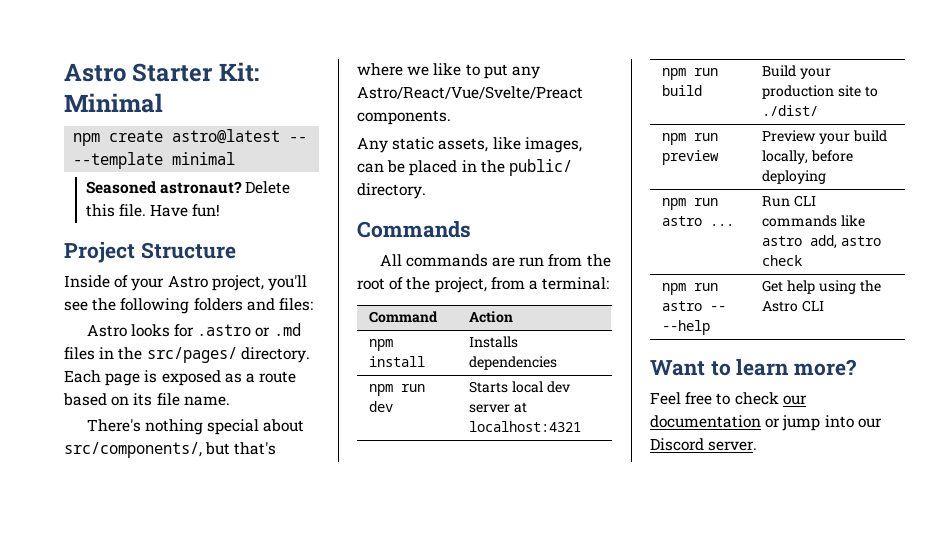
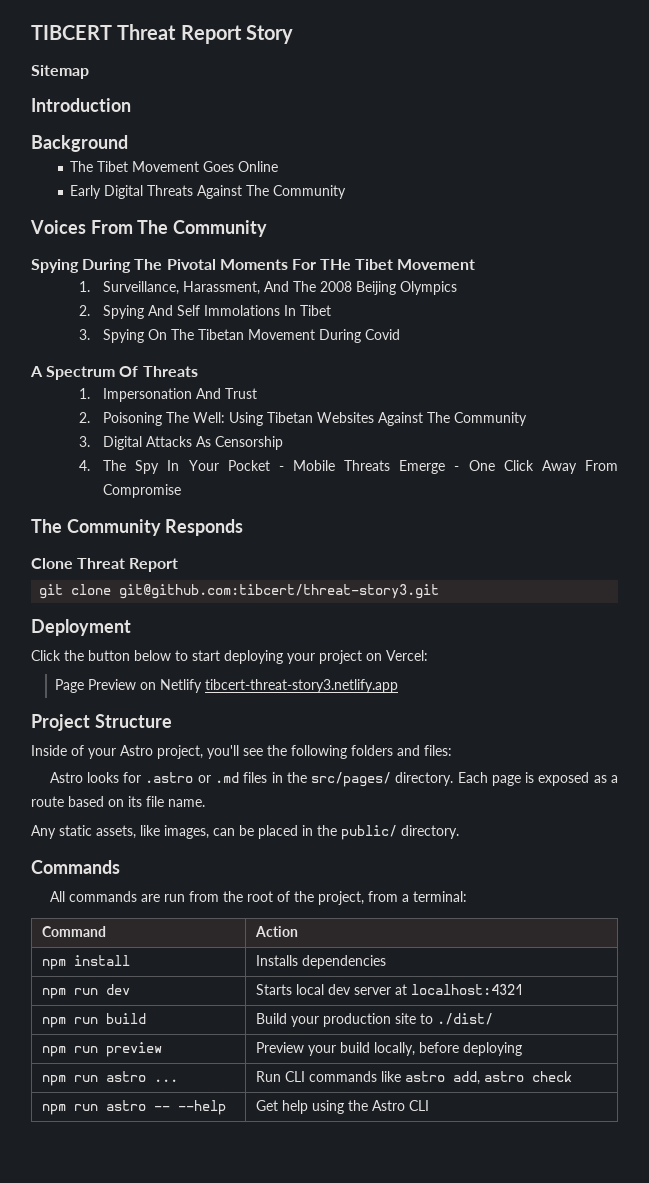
[64,62,259,82] [64,93,163,113] [73,129,308,146] [73,152,236,169] [85,181,291,194] [85,204,221,217] Astro Starter Kit: Minimal // npm create astro@latest -- --template minimal // Seasoned astronaut? Delete this file. Have fun! -> [31,24,293,44] [31,65,89,79] [31,98,131,112] [31,135,128,152] [70,161,279,172] [70,185,347,199] [30,220,268,237] [31,259,476,273] [79,281,458,295] [79,305,332,319] [79,329,401,343] [30,366,198,380] [79,388,258,402] [79,412,528,426] [79,436,284,450] [79,460,619,474] [103,484,182,498] [31,519,244,536] [31,558,179,572] [39,584,440,599] [31,619,131,636] [31,650,428,664] [55,679,399,693] TIBCERT Threat Report Story // Sitemap // Introduction // Background // The Tibet Movement Goes Online // Early Digital Threats Against The Community // Voices From The Community // Spying During The Pivotal Moments For THe Tibet Movement // 1. Surveillance, Harassment, And The 2008 Beijing Olympics // 2. Spying And Self Immolations In Tibet // 3. Spying On The Tibetan Movement During Covid // A Spectrum Of Threats // 1. Impersonation And Trust // 2. Poisoning The Well: Using Tibetan Websites Against The Community // 3. Digital Attacks As Censorship // 4. The Spy In Your Pocket - Mobile Threats Emerge - One Click Away From Compromise // The Community Responds // Clone Threat Report // git clone git@github.com:tibcert/threat-story3.git // Deployment // Click the button below to start deploying your project on Vercel: // Page Preview on Netlify tibcert-threat-story3.netlify.app
[86,419,305,435] [64,442,277,458] [357,63,540,79] [357,86,583,99] [357,110,451,125] // There's nothing special about src/components/, but that's where we like to put any Astro/React/Vue/Svelte/Preact components. -> (205, 803) none
[650,359,858,376] [650,392,807,405] [650,415,882,431] [650,438,758,451] // Want to learn more? // Feel free to check our documentation or jump into our Discord server. -> (430, 1105) none

